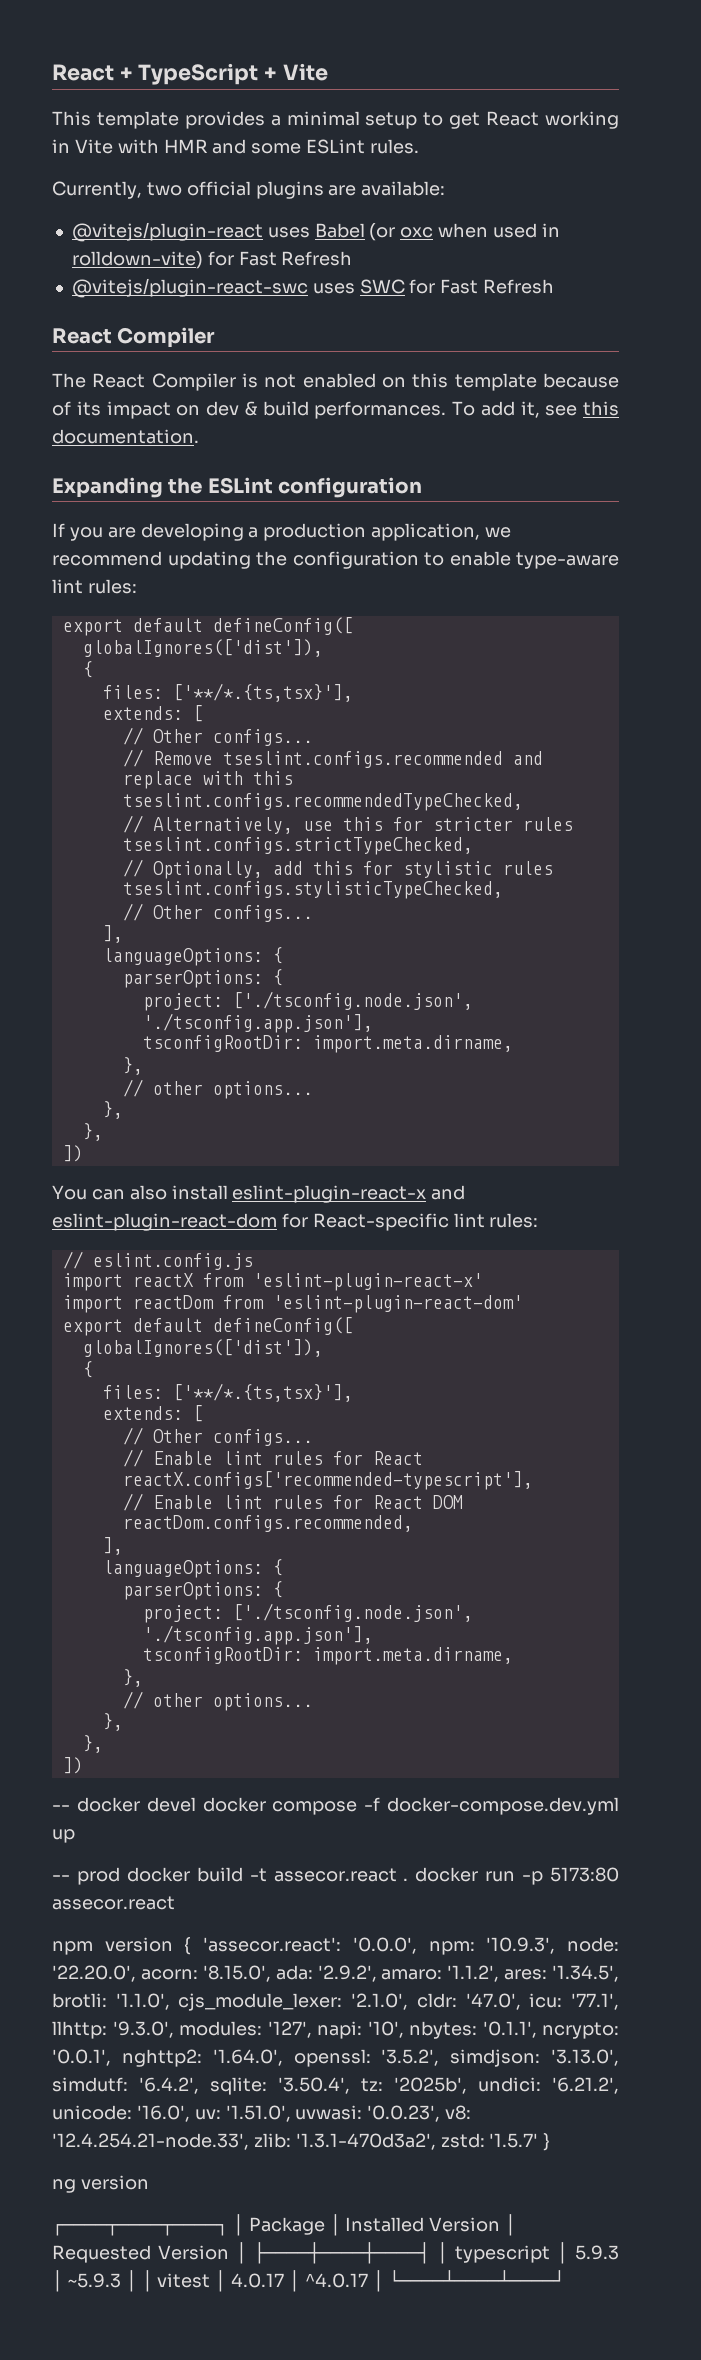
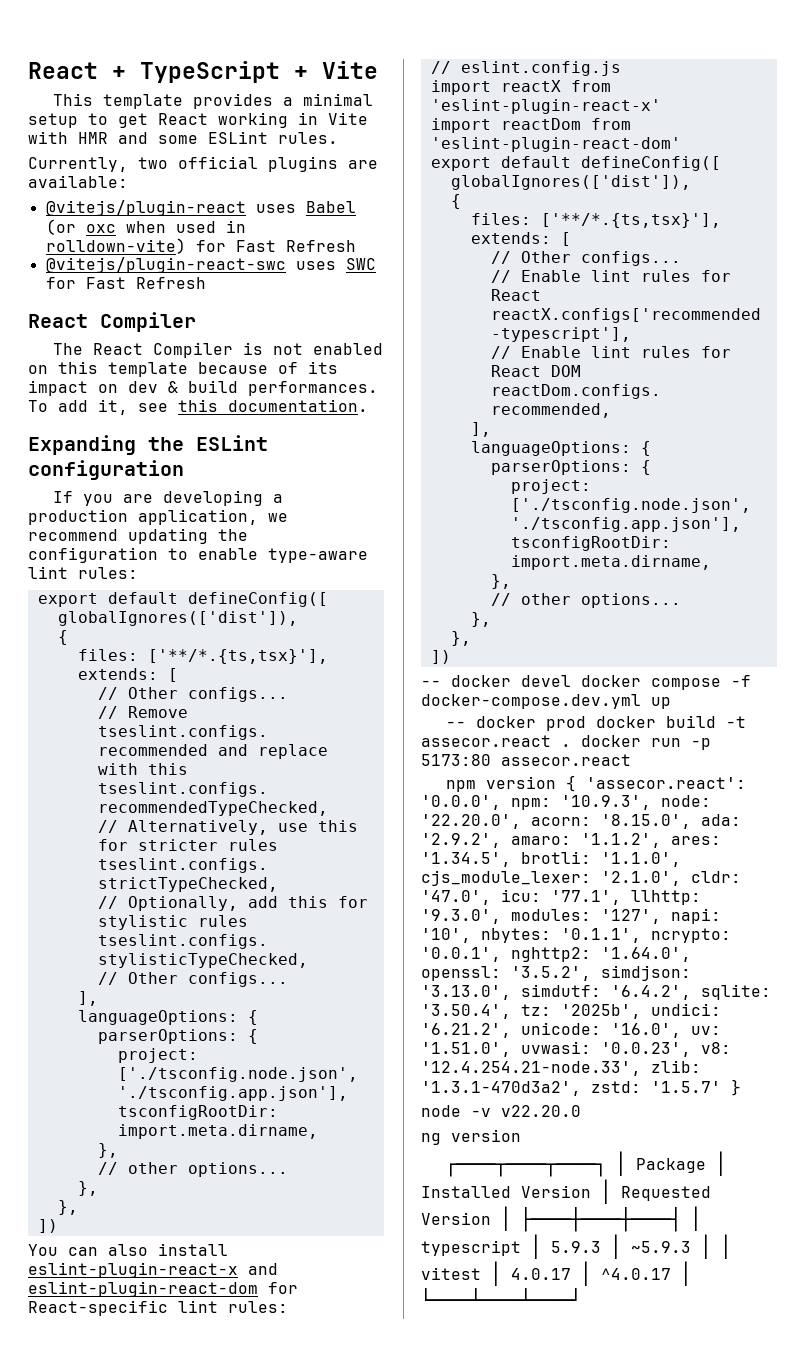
(70, 1878) none -> [475,716,536,728] docker
(551, 2142) none -> [421,1105,581,1117] // node -v v22.20.0

